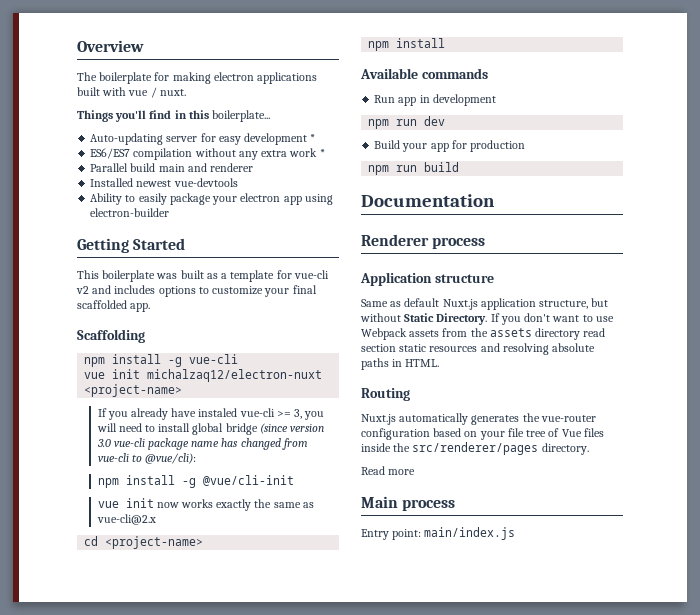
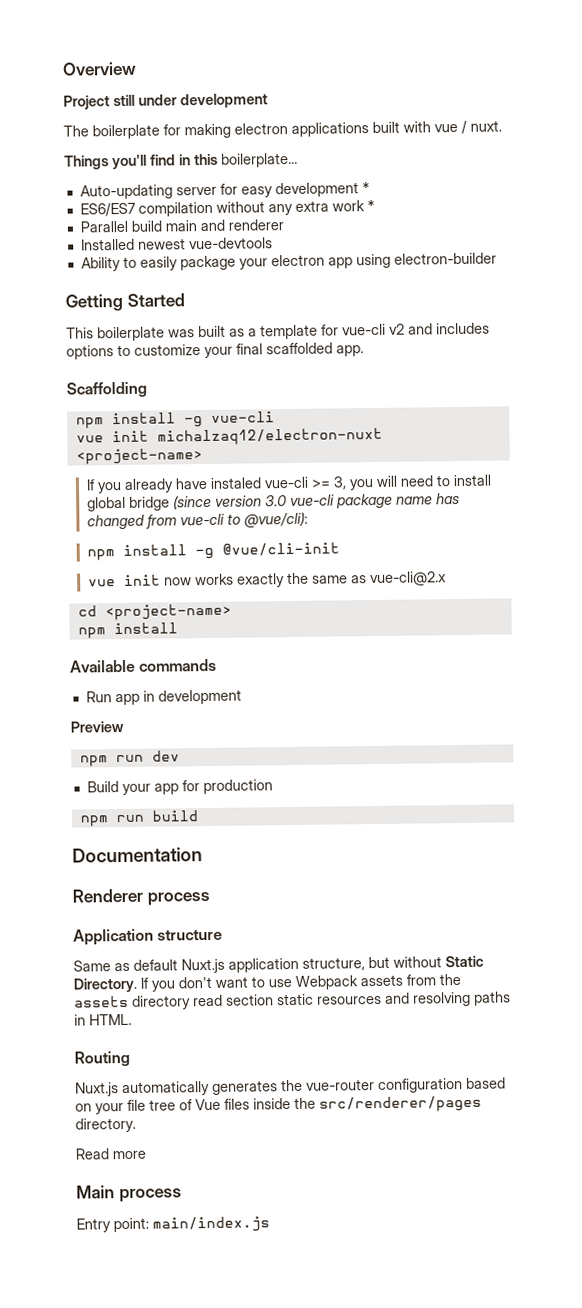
(144, 46) none -> [63,93,268,110] // Project still under development
(496, 100) none -> [70,720,124,733] // Preview
[552,343,596,352] absolute -> (471, 999) none

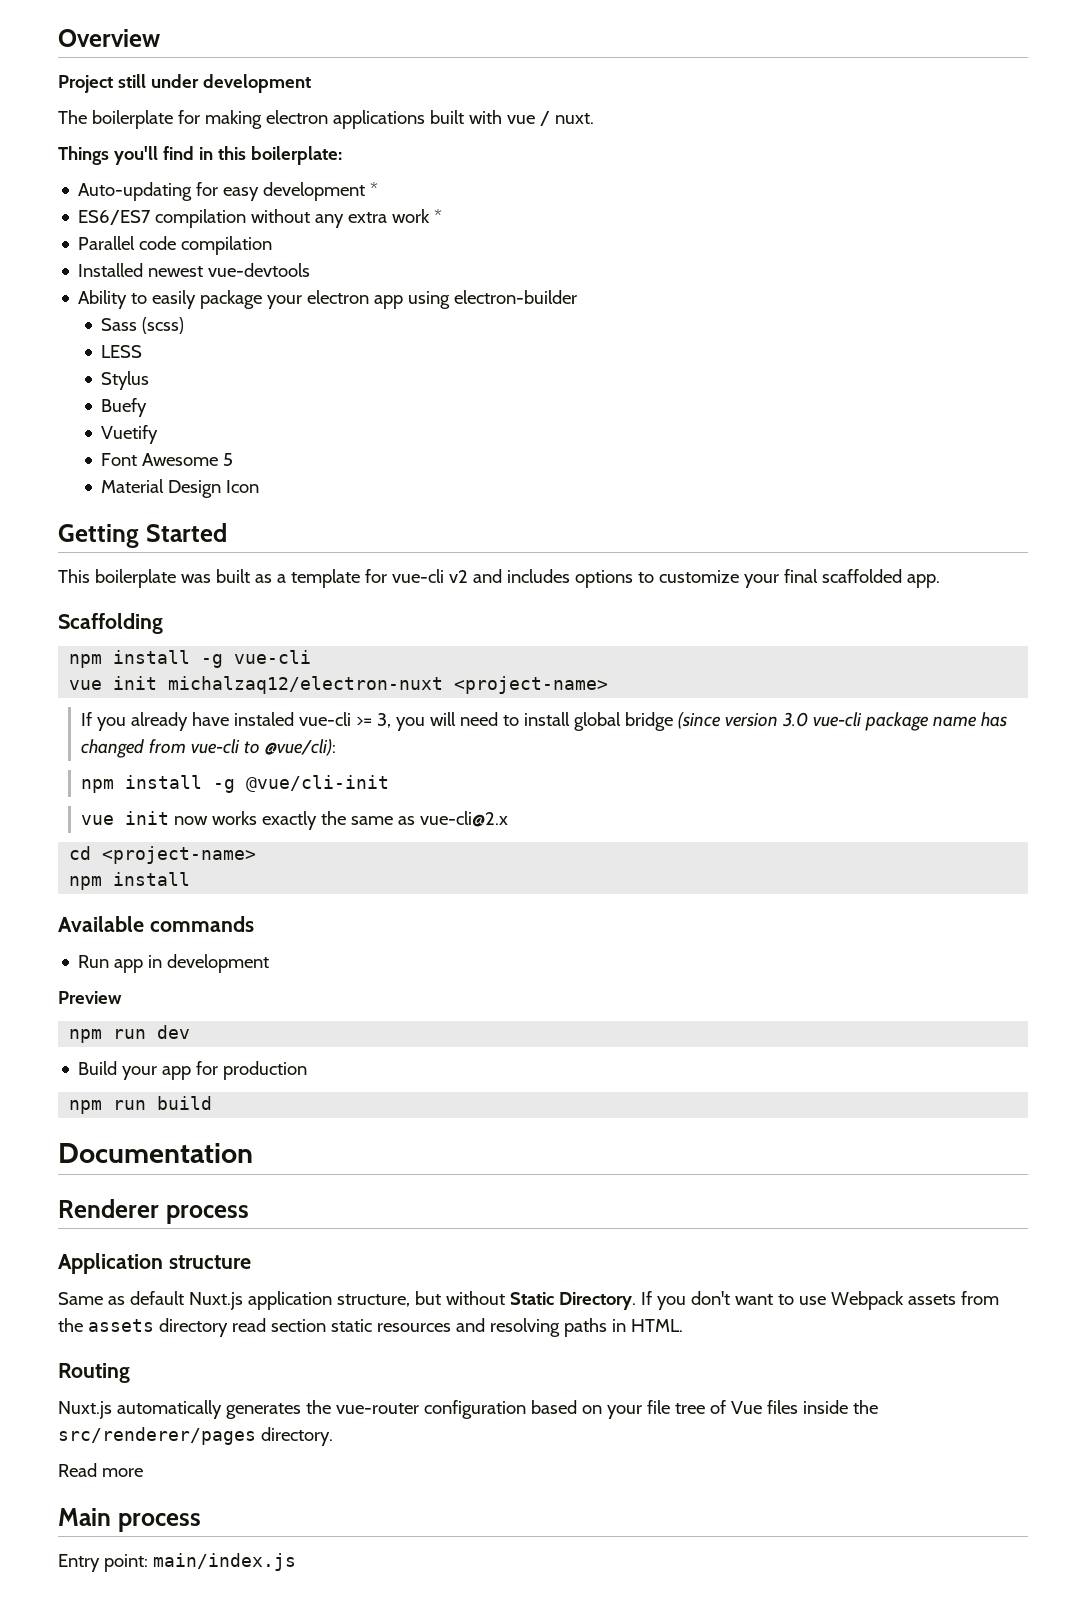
[221,152,298,168] boilerplate... -> [250,146,342,165] boilerplate:
[175,186,217,196] server -> (193, 191) none
[130,219,284,232] build main and renderer -> [139,236,273,255] code compilation
(497, 258) none -> [101,317,185,334] [101,345,143,358] [101,371,150,390] [101,398,148,417] [101,425,159,444] [101,453,234,466] [101,479,260,498] // Sass (scss) // LESS // Stylus // Buefy // Vuetify // Font Awesome 5 // Material Design Icon

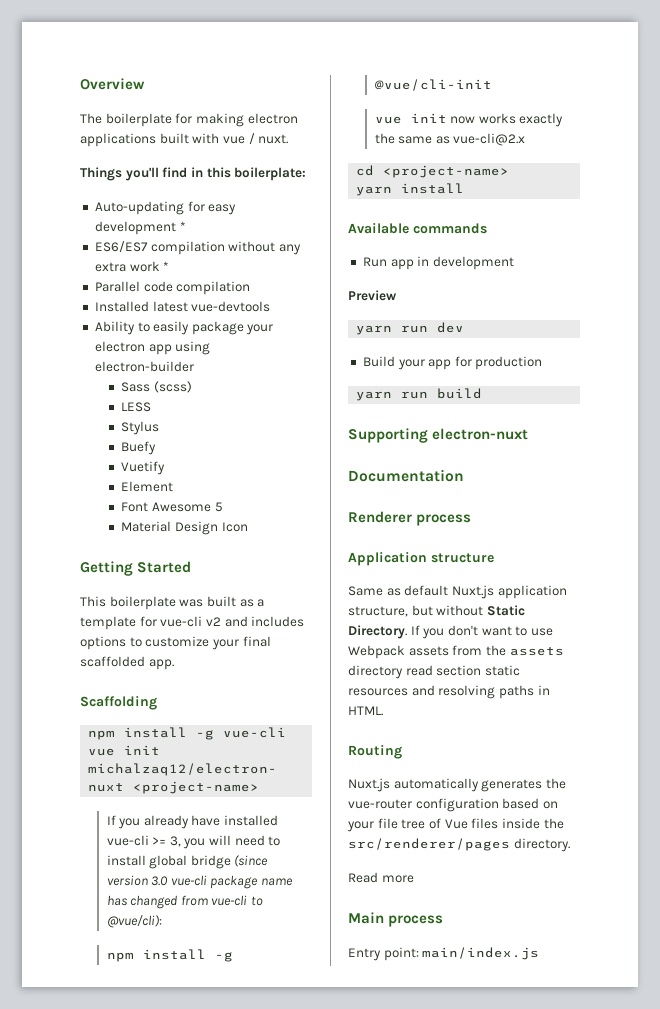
[58,74,311,93] // Project still under development -> (145, 84) none
[148,266,204,277] newest -> [152,301,188,312] latest
(159, 434) none -> [121,481,174,492] // Element
[234,712,295,726] instaled -> [224,815,279,826] installed
[69,876,103,890] npm -> [356,186,393,196] yarn
[69,1029,103,1043] npm -> [356,325,393,335] yarn
[69,1100,103,1114] npm -> [356,391,393,401] yarn
(213, 1103) none -> [348,428,529,443] // Supporting electron-nuxt

